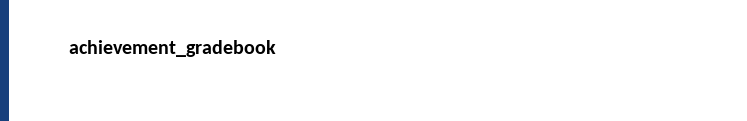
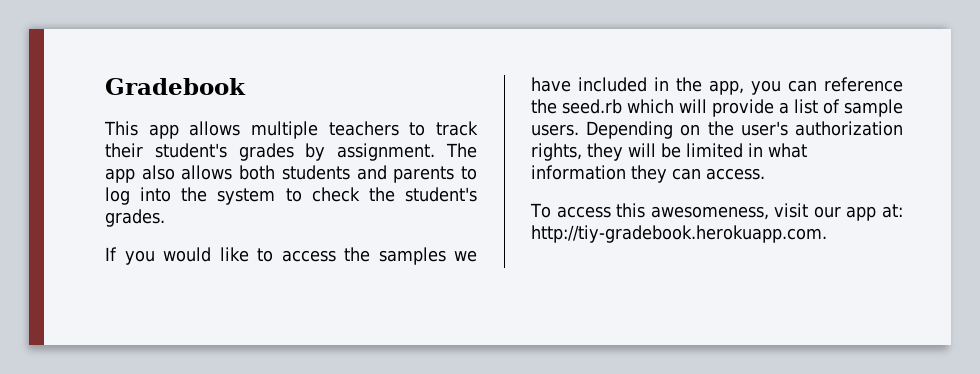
[69,40,276,57] achievement_gradebook -> [105,78,246,95] [104,121,478,139] [105,143,478,161] [105,165,477,183] [105,187,477,205] [105,209,165,227] [105,247,477,265] [531,77,903,95] [531,99,903,117] [531,121,903,139] [531,143,807,161] [531,165,765,183] [530,203,903,221] [531,225,827,243] Gradebook // This app allows multiple teachers to track their student's grades by assignment. The app also allows both students and parents to log into the system to check the student's grades. // If you would like to access the samples we have included in the app, you can reference the seed.rb which will provide a list of sample users. Depending on the user's authorization rights, they will be limited in what information they can access. // To access this awesomeness, visit our app at: http://tiy-gradebook.herokuapp.com.

